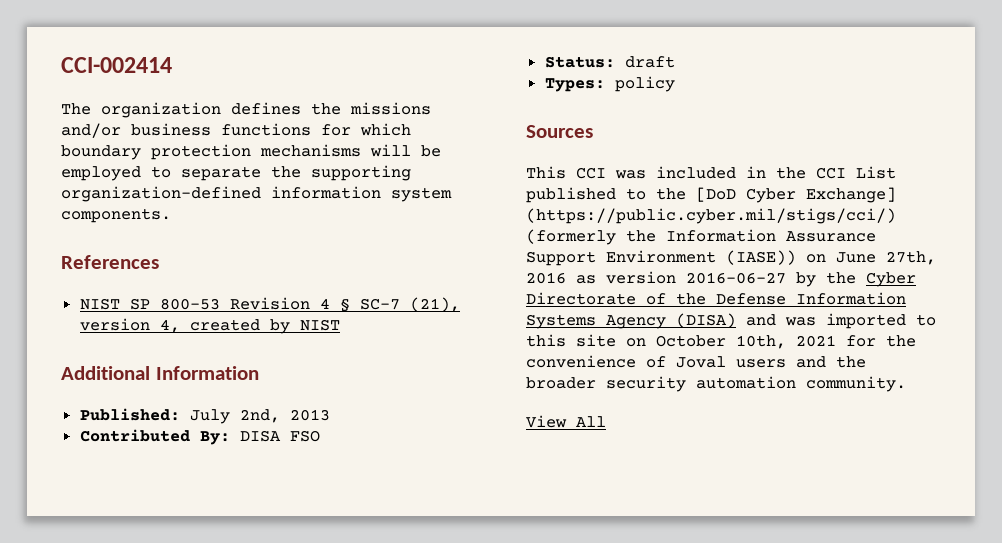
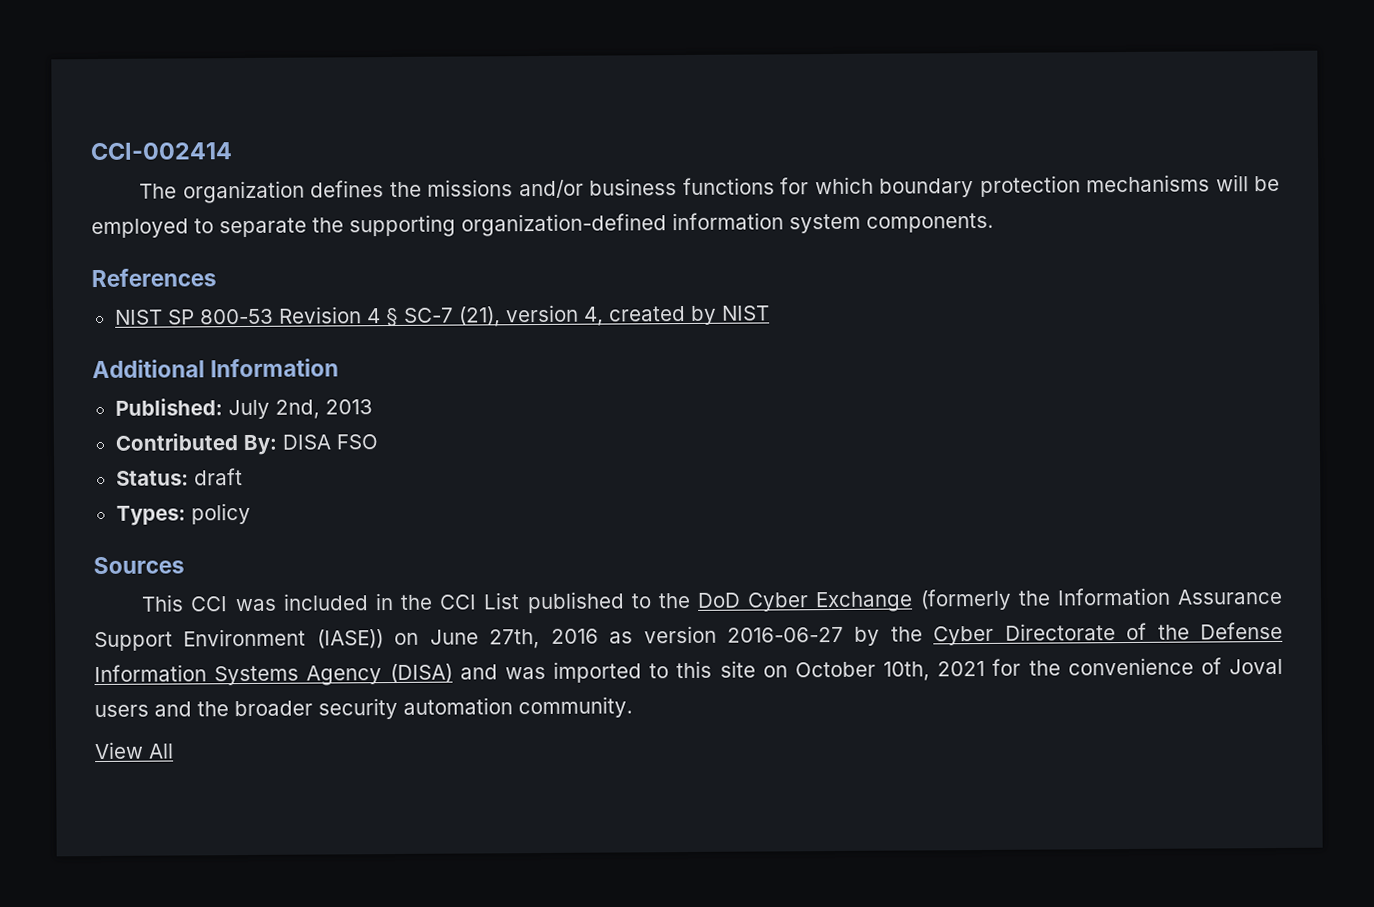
[696,187,896,203] [526,208,896,224] [DoD Cyber Exchange] (https://public.cyber.mil/stigs/cci/) -> [697,591,914,613] DoD Cyber Exchange

